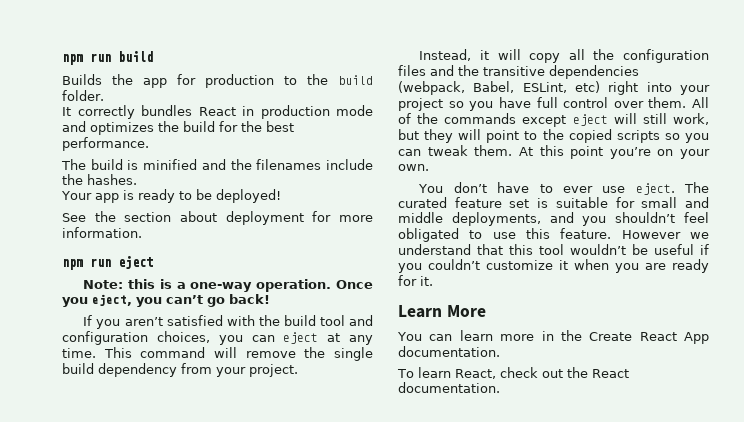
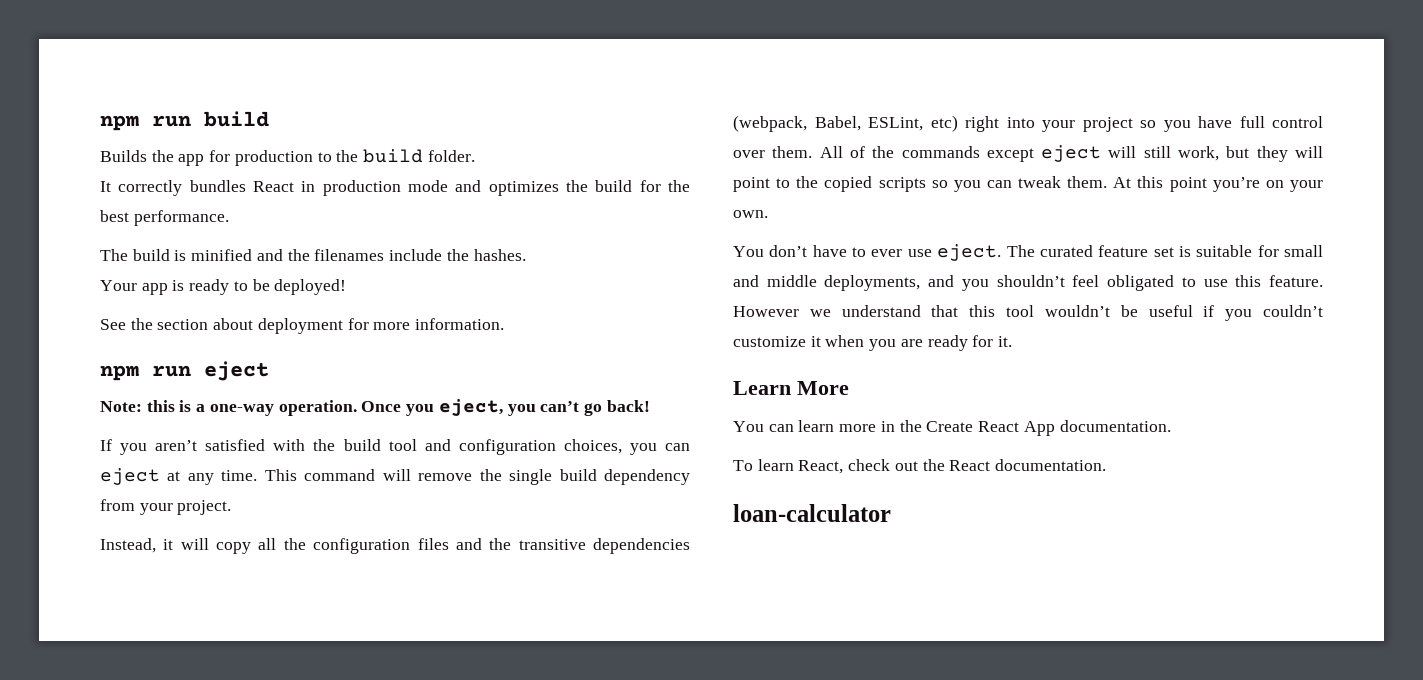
(500, 387) none -> [733,504,891,522] // loan-calculator

